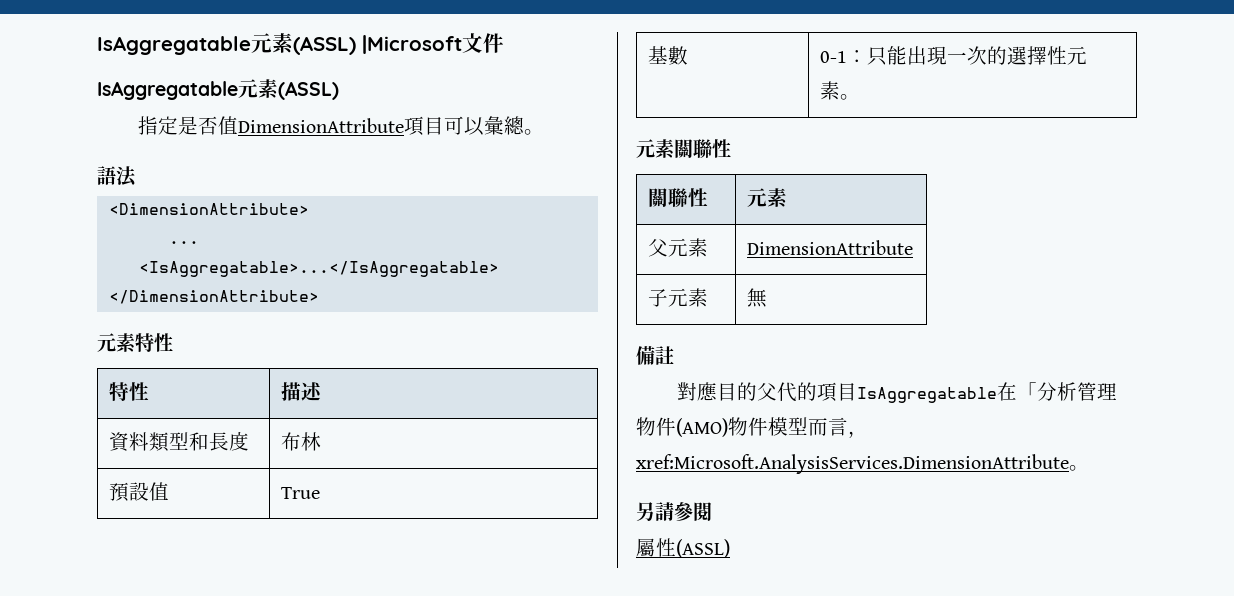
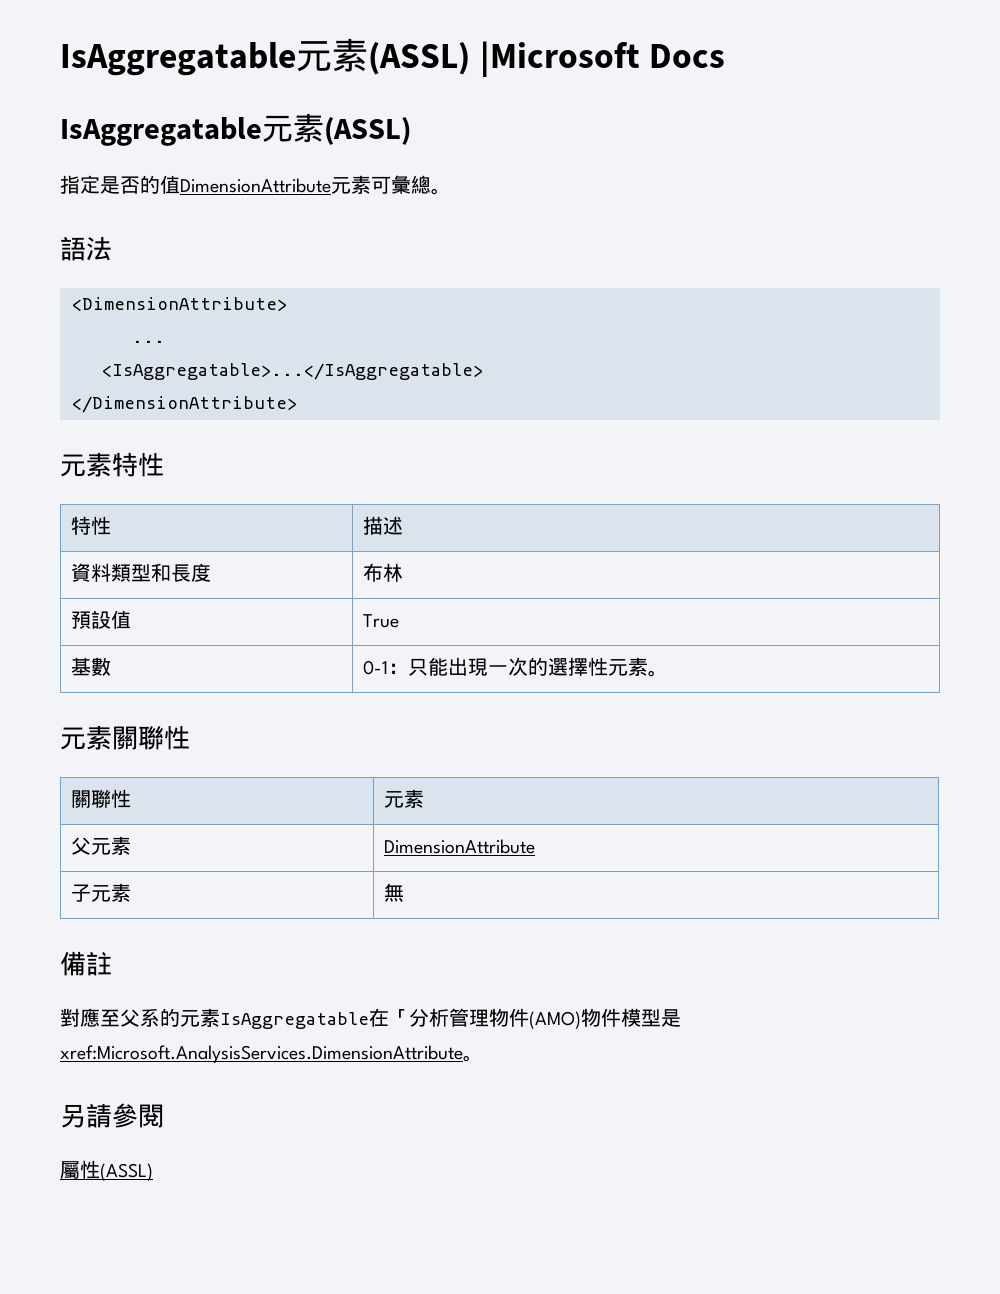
[462,33,504,53] 文件 -> [649,44,726,68] Docs
[218,116,485,136] 值DimensionAttribute項目可以 -> [140,175,391,194] 的值DimensionAttribute元素可
[717,382,858,402] 目的父代的項目 -> [100,1008,220,1027] 至父系的元素
[808,417,868,438] 而言， -> [661,1009,681,1027] 是

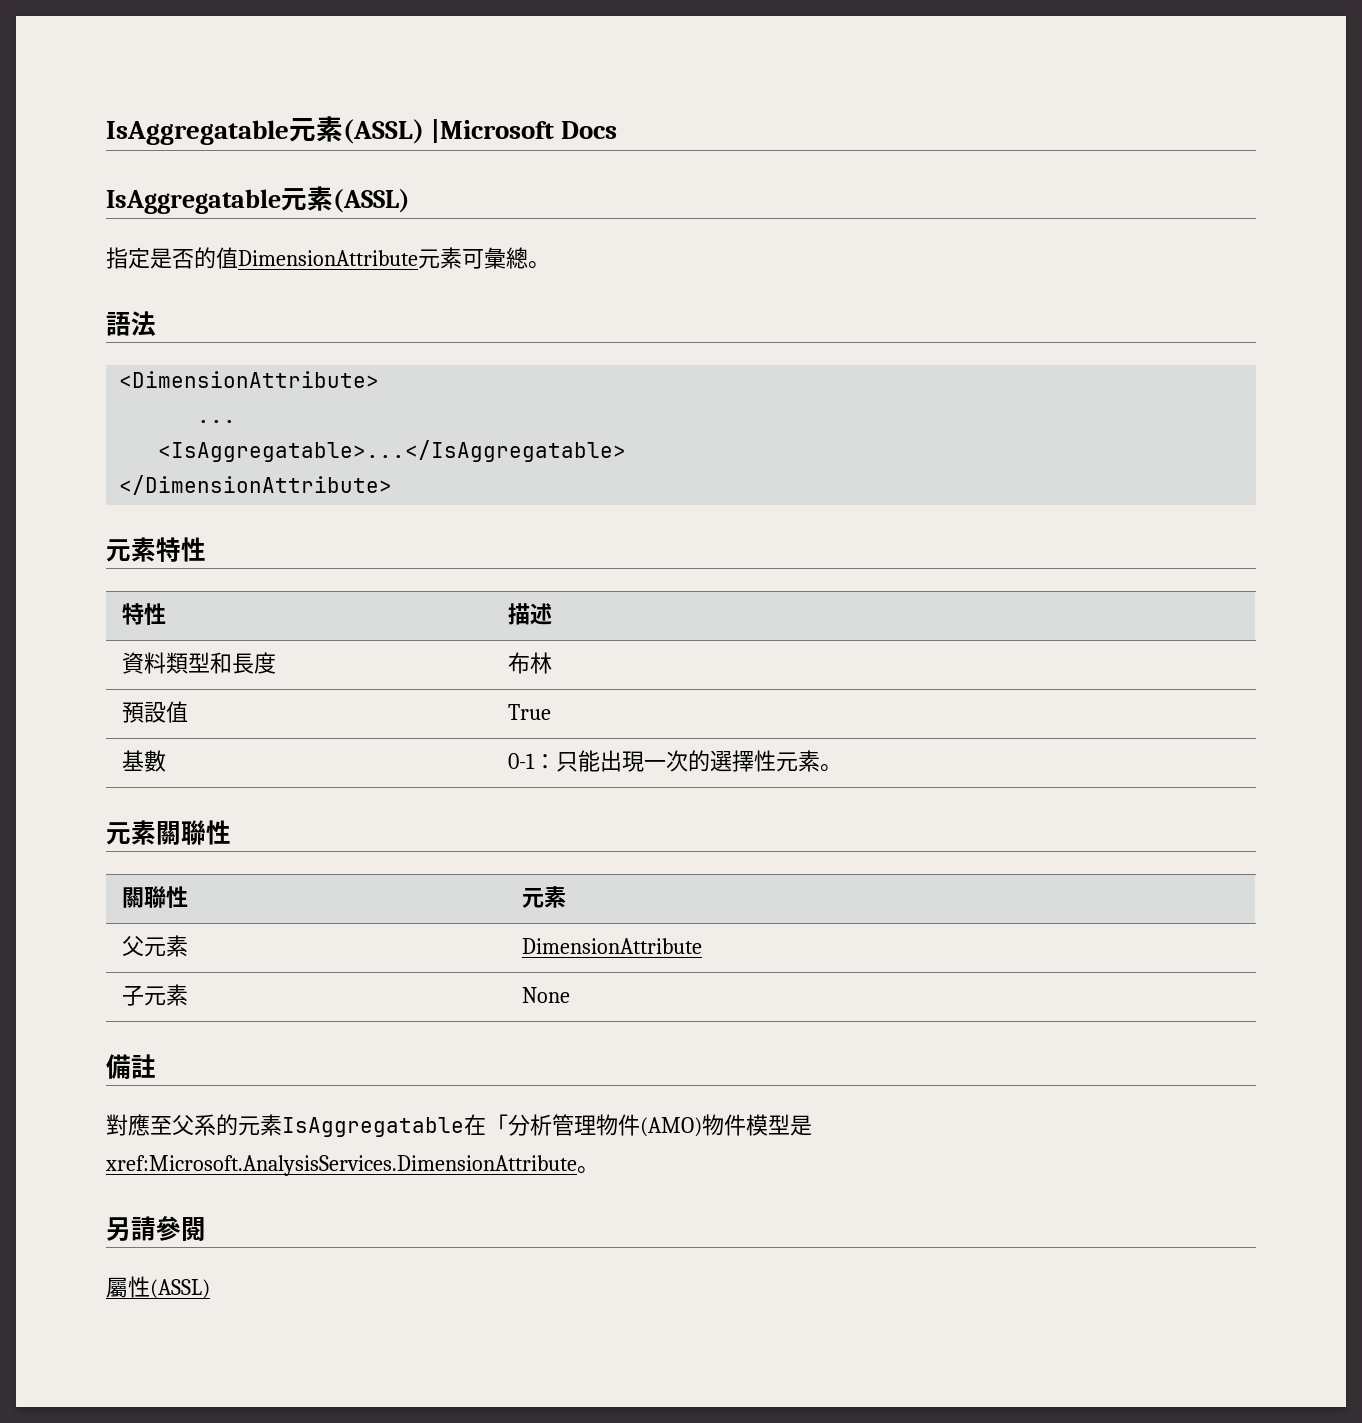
[383,883,404,902] | 無 -> [521,987,570,1003] | None

